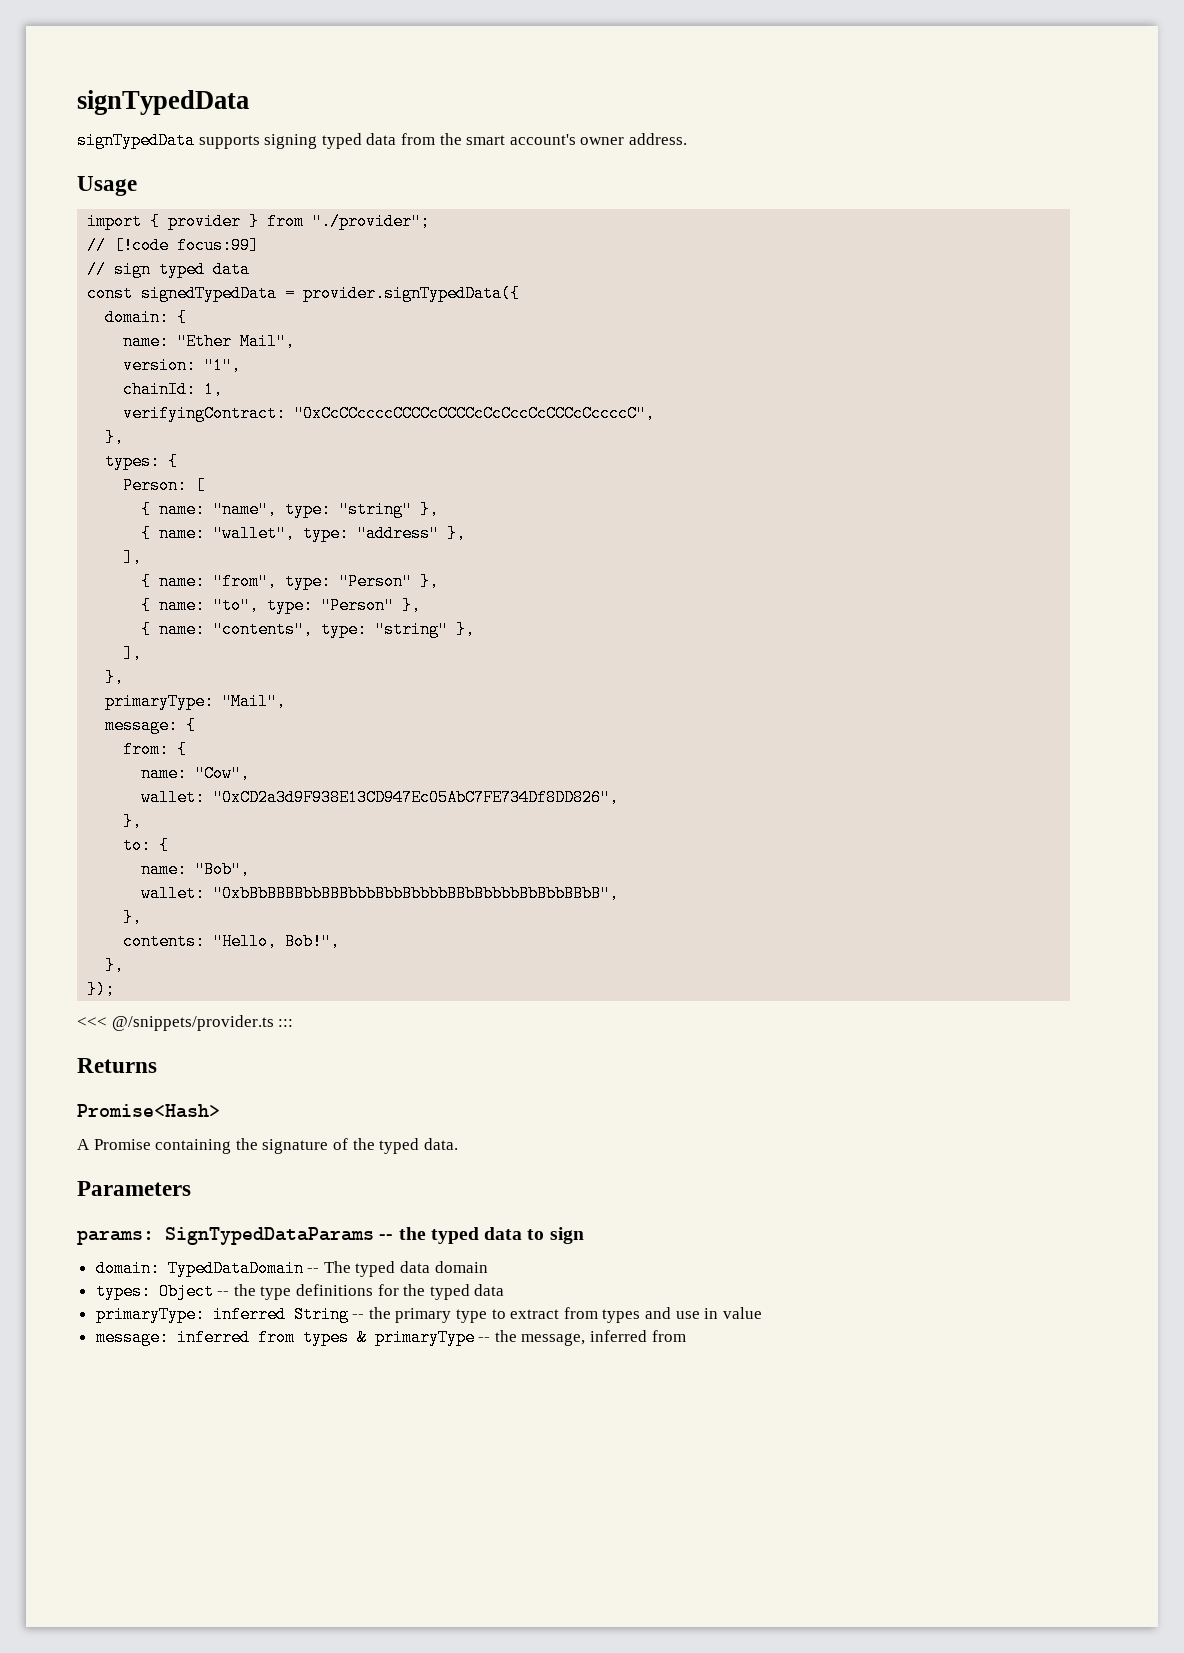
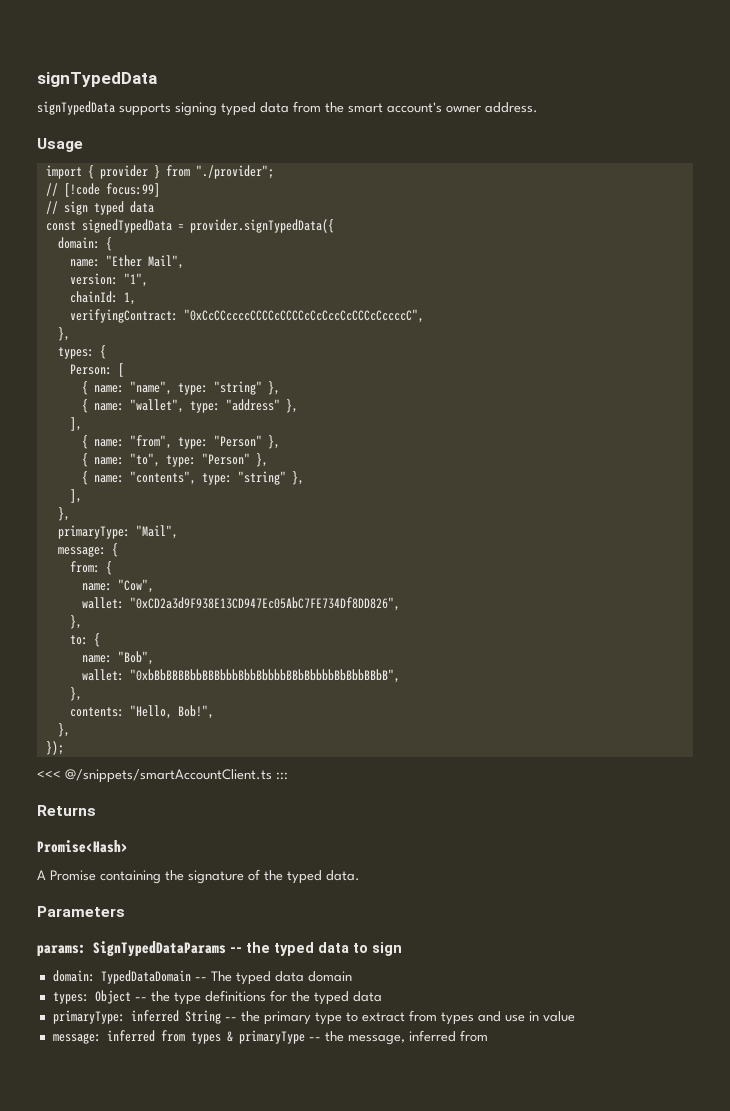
[111,1015,274,1031] @/snippets/provider.ts -> [65,769,272,783] @/snippets/smartAccountClient.ts

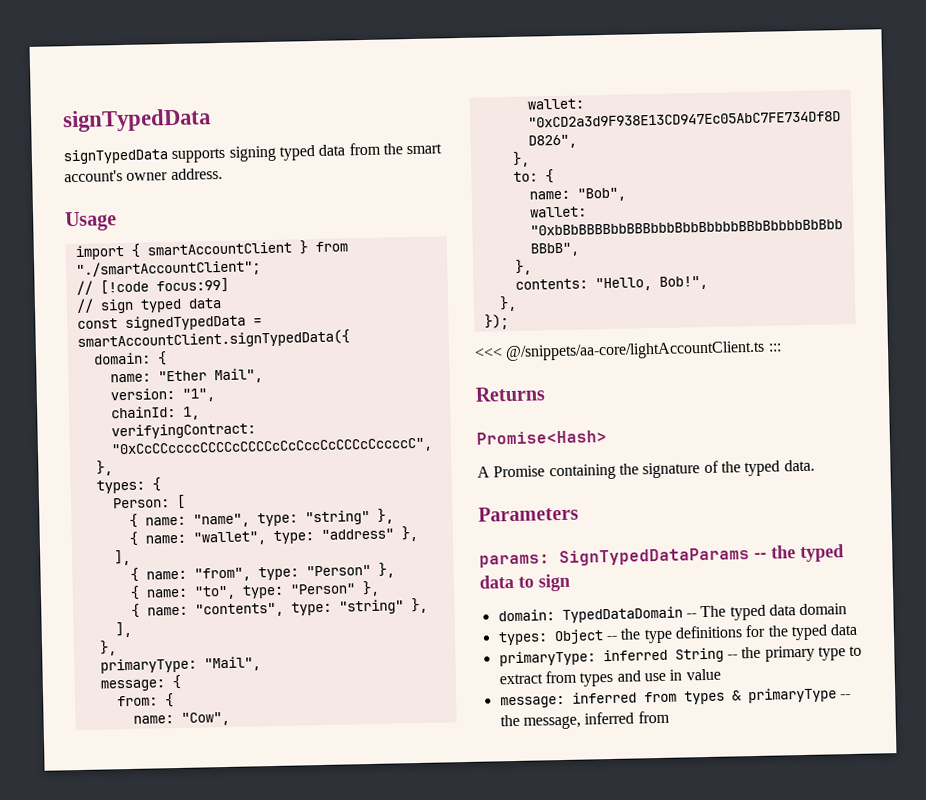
[99,165,148,179] provider -> [146,241,292,256] smartAccountClient
[195,165,274,179] "./provider"; -> [75,259,261,279] "./smartAccountClient";
[189,219,334,233] provider.signTypedData({ -> [76,329,350,351] smartAccountClient.signTypedData({
[65,769,272,783] @/snippets/smartAccountClient.ts -> [505,340,766,362] @/snippets/aa-core/lightAccountClient.ts

